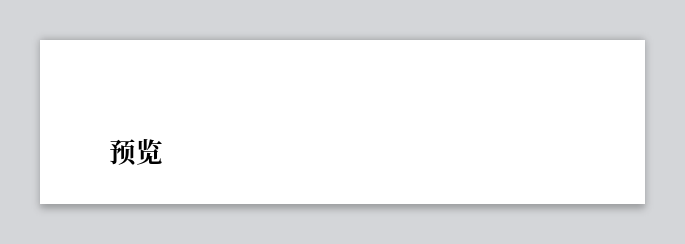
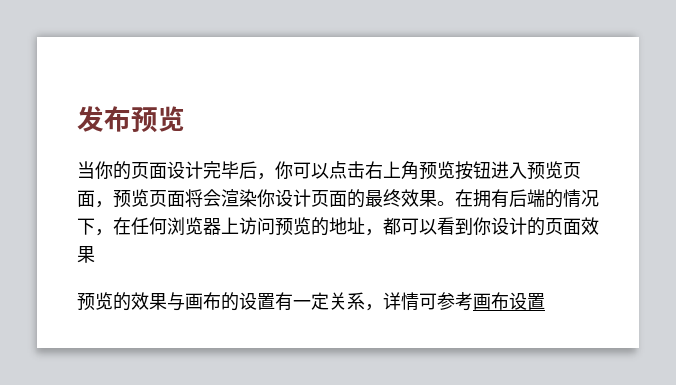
[109,138,163,166] 预览 -> [77,106,185,133] [77,161,581,180] [77,189,599,208] [77,217,599,236] [77,246,95,263] [77,292,545,311] 发布预览 // 当你的页面设计完毕后，你可以点击右上角预览按钮进入预览页面，预览页面将会渲染你设计页面的最终效果。在拥有后端的情况下，在任何浏览器上访问预览的地址，都可以看到你设计的页面效果 // 预览的效果与画布的设置有一定关系，详情可参考画布设置

